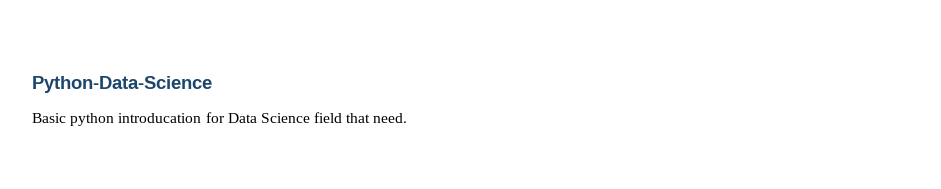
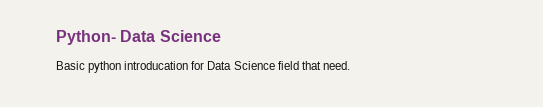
[32,76,212,93] Python-Data-Science -> [56,30,221,45] Python- Data Science

